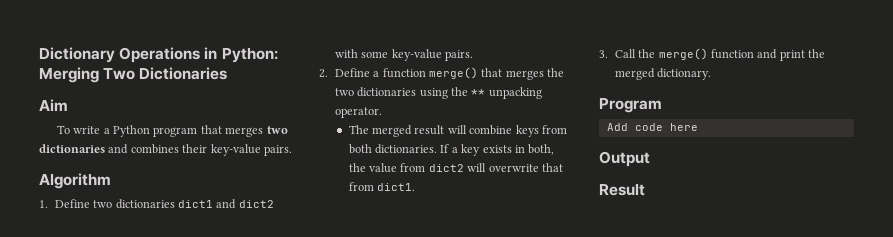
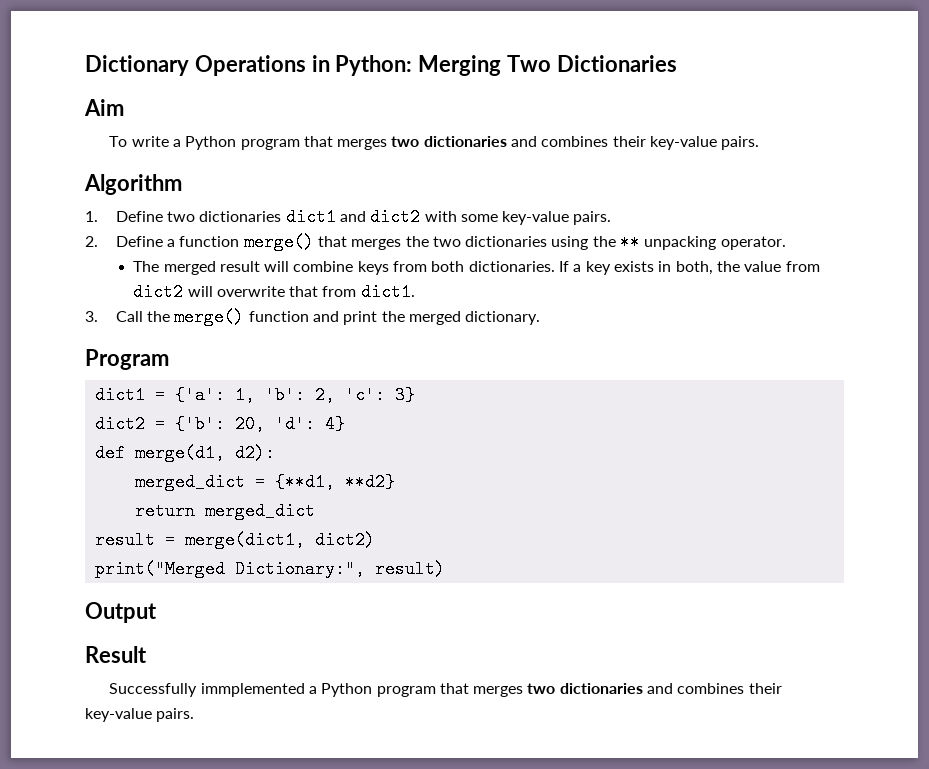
[606,123,698,131] [599,151,650,167] [599,184,645,196] Add code here // Output // Result -> [94,386,415,404] [94,415,345,433] [94,444,275,462] [134,473,395,491] [134,502,315,520] [94,531,375,549] [94,560,445,578] [85,602,157,623] [85,646,147,663] [109,683,782,697] [85,708,195,722] dict1 = {'a': 1, 'b': 2, 'c': 3} // dict2 = {'b': 20, 'd': 4} // def merge(d1, d2): // merged_dict = {**d1, **d2} // return merged_dict // result = merge(dict1, dict2) // print("Merged Dictionary:", result) // Output // Result // Successfully immplemented a Python program that merges two dictionaries and combines their key-value pairs.

